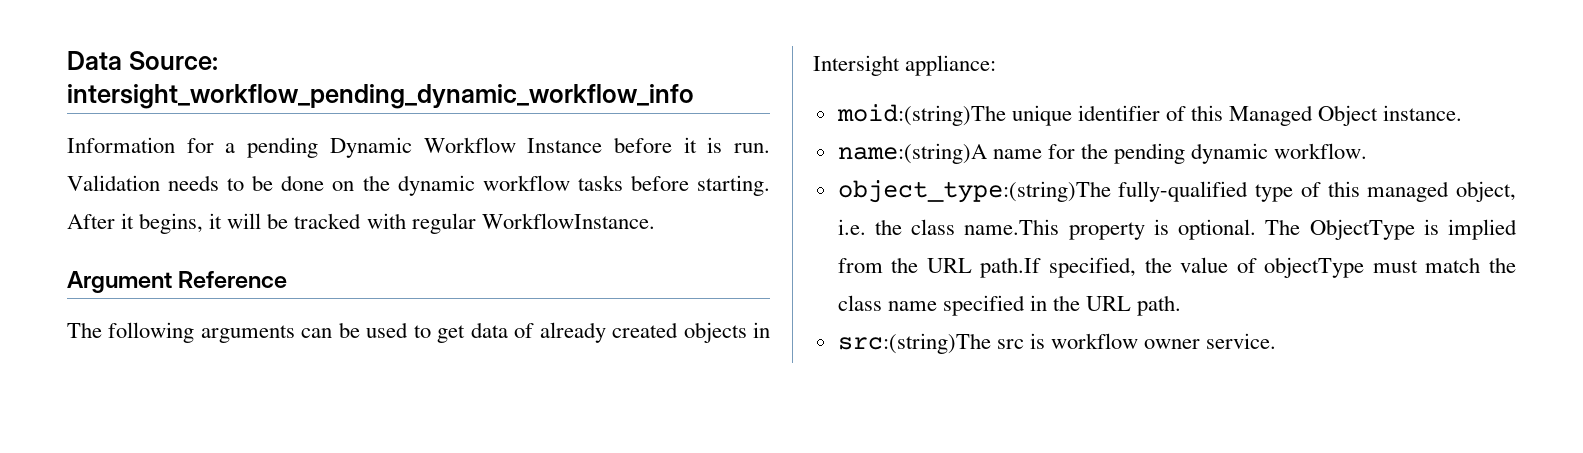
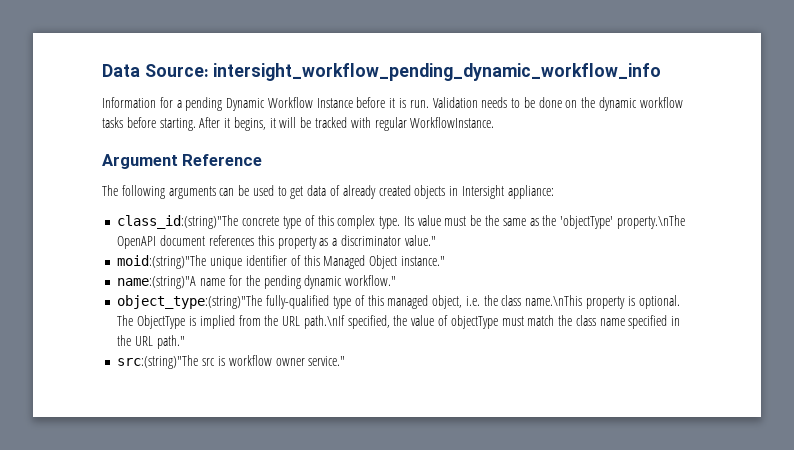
[836,104,1006,126] moid:(string)The -> [117,215,685,229] [117,235,436,249] [117,255,207,269] class_id:(string)"The concrete type of this complex type. Its value must be the same as the 'objectType' property.\nThe OpenAPI document references this property as a discriminator value." // moid:(string)"The
[1383,105,1463,121] [837,143,987,164] instance. // name:(string)A -> [400,256,445,266] [117,276,197,289] instance." // name:(string)"A
[1274,143,1368,159] [837,180,1111,203] workflow. // object_type:(string)The -> [345,275,397,286] [117,295,263,309] workflow." // object_type:(string)"The
[964,219,1060,235] name.This -> [525,295,583,306] name.\nThis
[980,257,1042,278] path.If -> [303,315,345,329] path.\nIf
[1137,295,1182,316] [837,333,991,354] path. // src:(string)The -> [156,335,185,349] [117,355,199,369] path." // src:(string)"The
[1206,333,1277,349] service. -> [308,356,346,366] service."

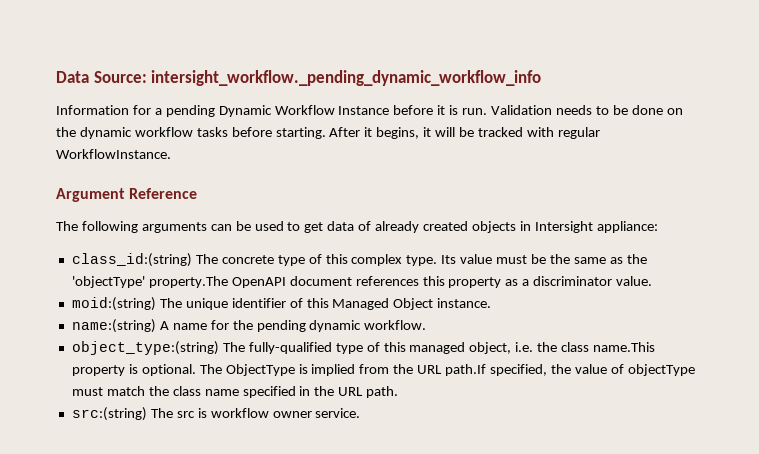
[213,63,662,81] intersight_workflow_pending_dynamic_workflow_info -> [151,70,542,86] intersight_workflow._pending_dynamic_workflow_info
[117,215,239,229] class_id:(string)"The -> [71,253,218,267] class_id:(string) The
[616,215,685,229] property.\nThe -> [148,276,228,288] property.The
[404,235,436,246] [117,255,207,269] value." // moid:(string)"The -> [616,276,653,286] [71,297,182,311] value. // moid:(string) The
[400,256,445,266] [117,276,197,289] instance." // name:(string)"A -> [437,298,492,308] [71,319,169,333] instance. // name:(string) A
[345,275,397,286] [117,295,263,309] workflow." // object_type:(string)"The -> [364,320,427,330] [71,341,245,355] workflow. // object_type:(string) The
[525,295,583,306] name.\nThis -> [593,342,656,352] name.This
[303,315,345,329] path.\nIf -> [445,364,487,376] path.If
[156,335,185,349] [117,355,199,369] path." // src:(string)"The -> [366,386,399,398] [71,407,173,421] path. // src:(string) The
[308,356,346,366] service." -> [315,408,361,418] service.

